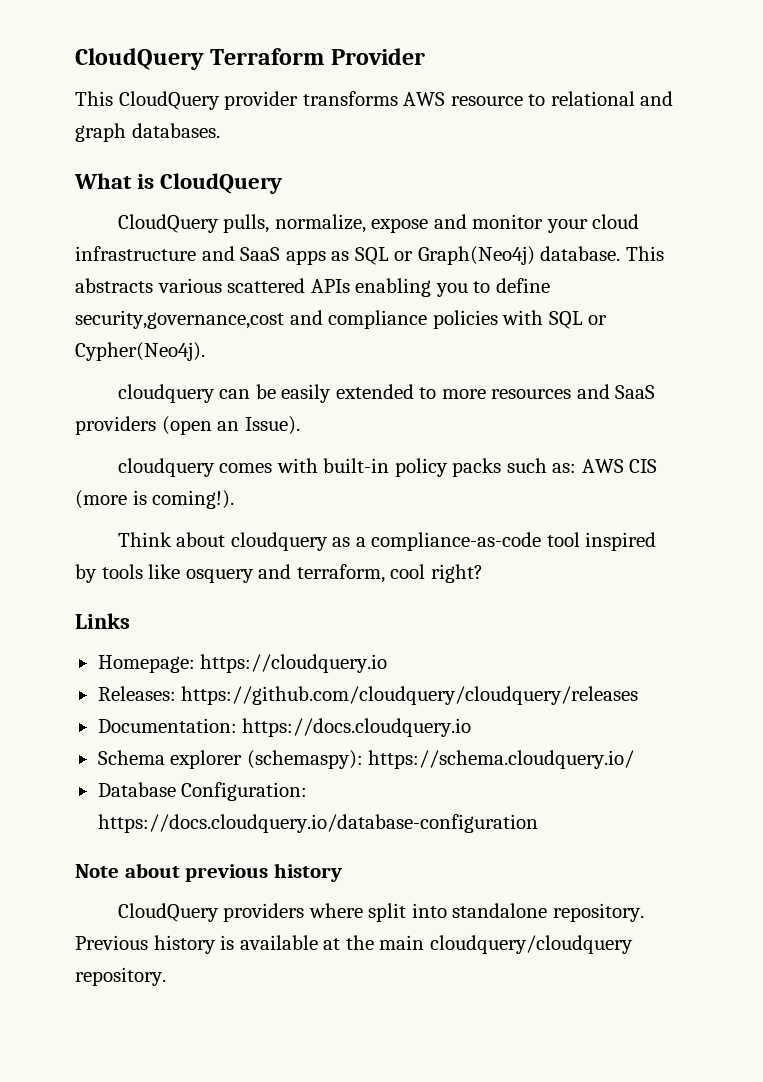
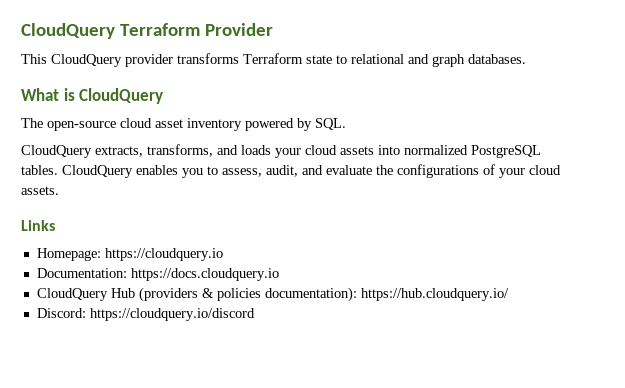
[403,92,523,106] AWS resource -> [243,53,332,64] Terraform state
[117,214,640,233] [75,246,664,265] [75,278,550,297] [75,310,608,329] [75,342,205,361] [117,384,656,403] [75,416,300,435] [117,458,658,477] [75,490,235,509] [117,532,657,551] [75,564,483,583] CloudQuery pulls, normalize, expose and monitor your cloud infrastructure and SaaS apps as SQL or Graph(Neo4j) database. This abstracts various scattered APIs enabling you to define security,governance,cost and compliance policies with SQL or Cypher(Neo4j). // cloudquery can be easily extended to more resources and SaaS providers (open an Issue). // cloudquery comes with built-in policy packs such as: AWS CIS (more is coming!). // Think about cloudquery as a compliance-as-code tool inspired by tools like osquery and terraform, cool right? -> [21,118,346,131] [21,144,541,158] [21,164,561,178] [21,186,59,195] The open-source cloud asset inventory powered by SQL. // CloudQuery extracts, transforms, and loads your cloud assets into normalized PostgreSQL tables. CloudQuery enables you to assess, audit, and evaluate the configurations of your cloud assets.
[97,686,639,705] // Releases: https://github.com/cloudquery/cloudquery/releases -> (223, 254) none
[97,750,635,769] [97,782,308,801] [97,814,538,833] [75,863,342,882] [117,903,644,922] [75,935,633,954] [75,967,166,986] Schema explorer (schemaspy): https://schema.cloudquery.io/ // Database Configuration: https://docs.cloudquery.io/database-configuration // Note about previous history // CloudQuery providers where split into standalone repository. Previous history is available at the main cloudquery/cloudquery repository. -> [36,287,509,302] [36,308,255,321] CloudQuery Hub (providers & policies documentation): https://hub.cloudquery.io/ // Discord: https://cloudquery.io/discord

